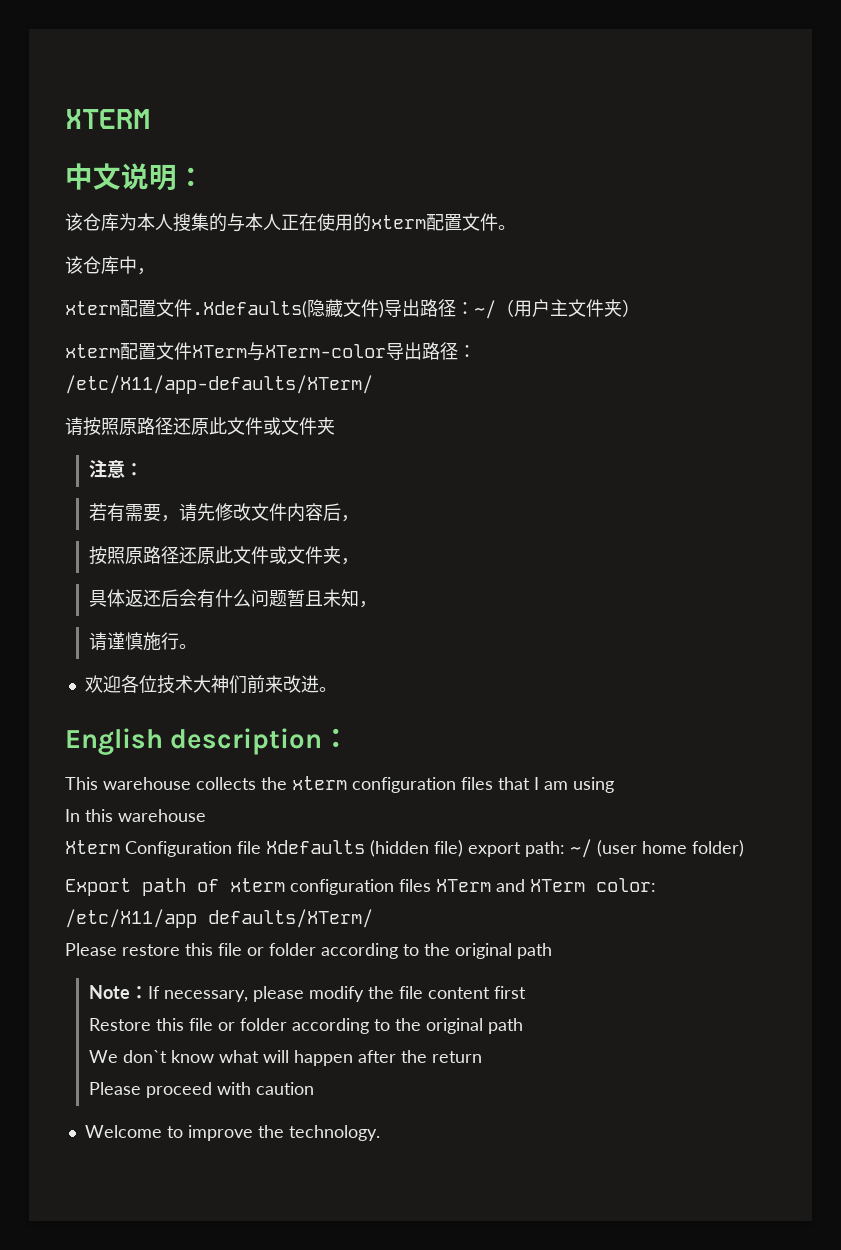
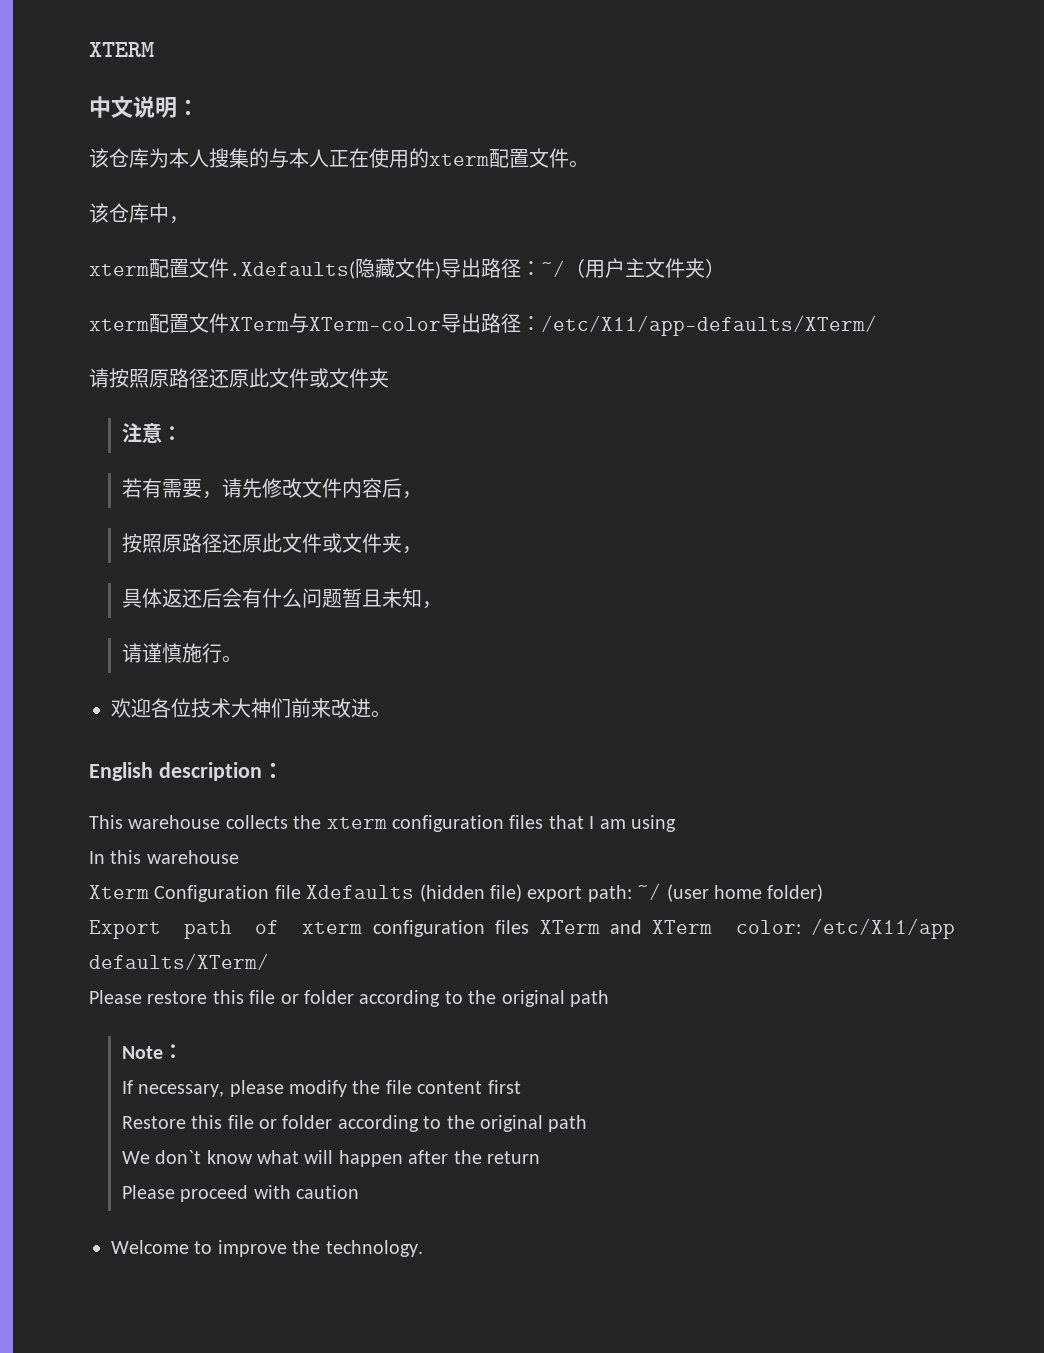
(148, 992) none -> (183, 1051) //

